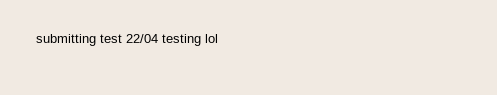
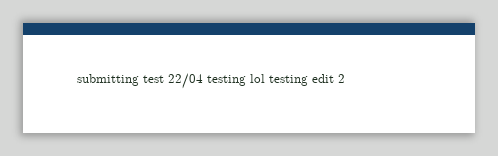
(218, 38) none -> [269,74,345,86] testing edit 2

